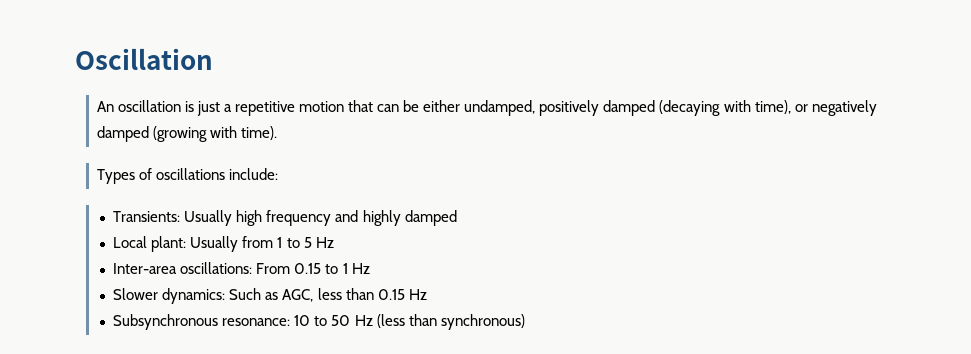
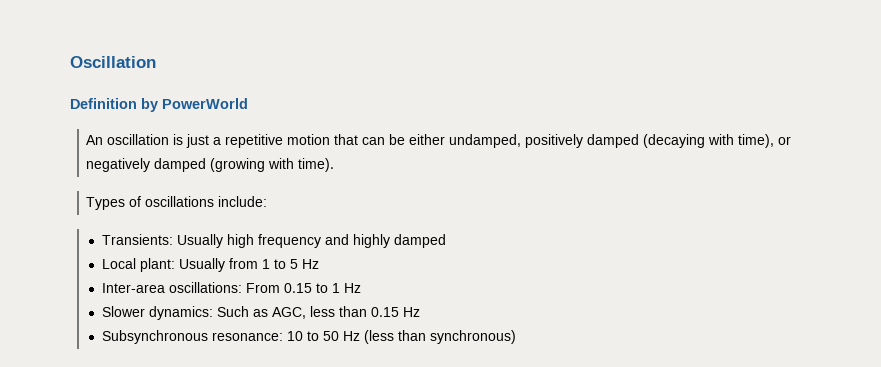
(213, 59) none -> [70,98,248,112] // Definition by PowerWorld

